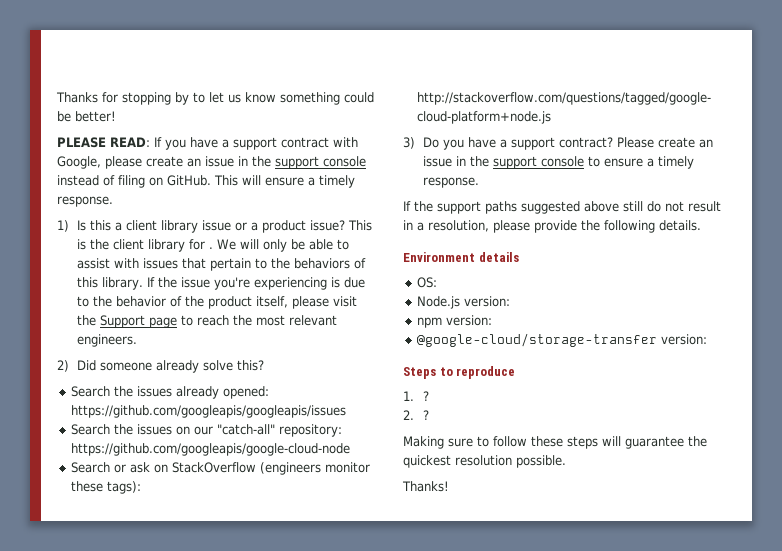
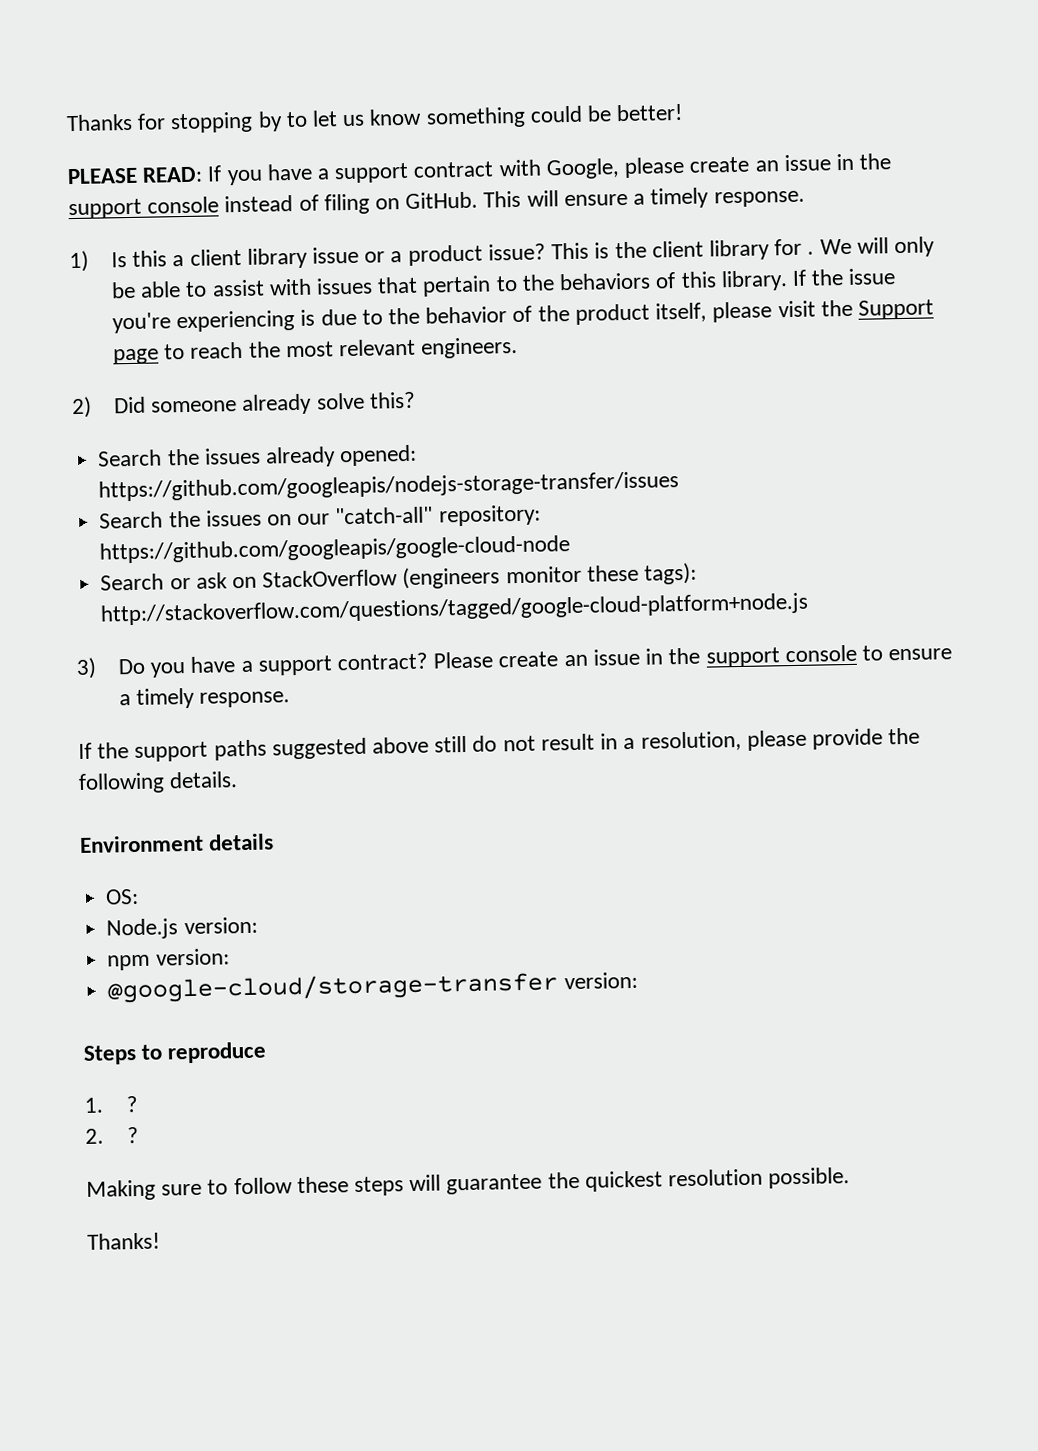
[70,405,346,418] https://github.com/googleapis/googleapis/issues -> [98,471,680,502] https://github.com/googleapis/nodejs-storage-transfer/issues

